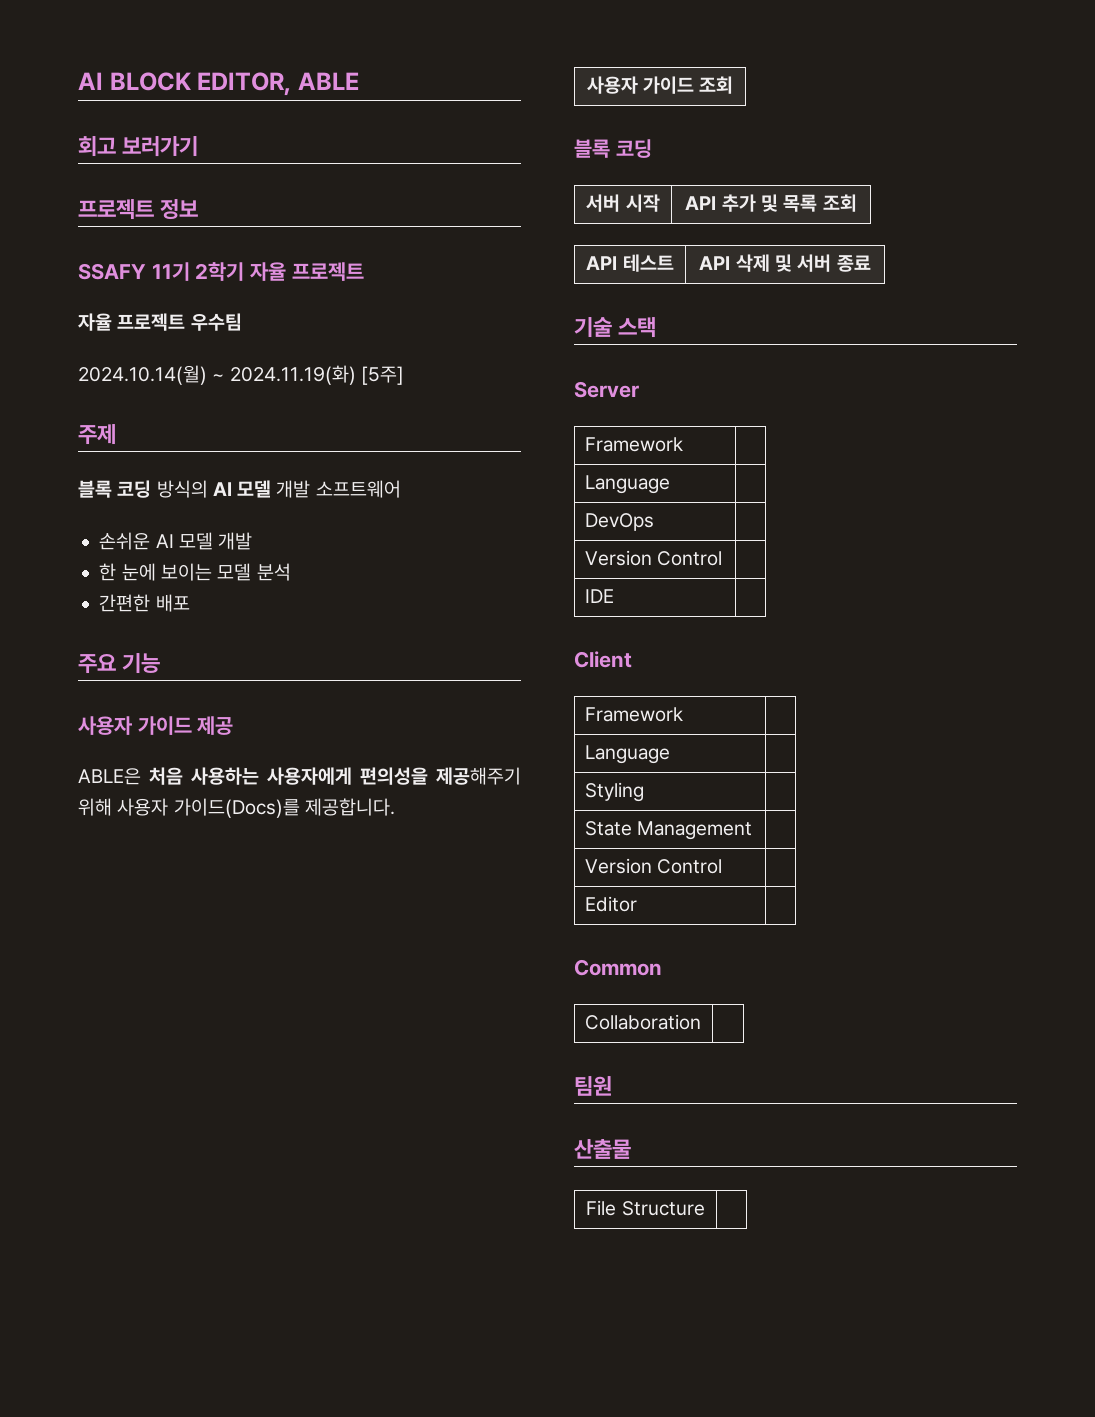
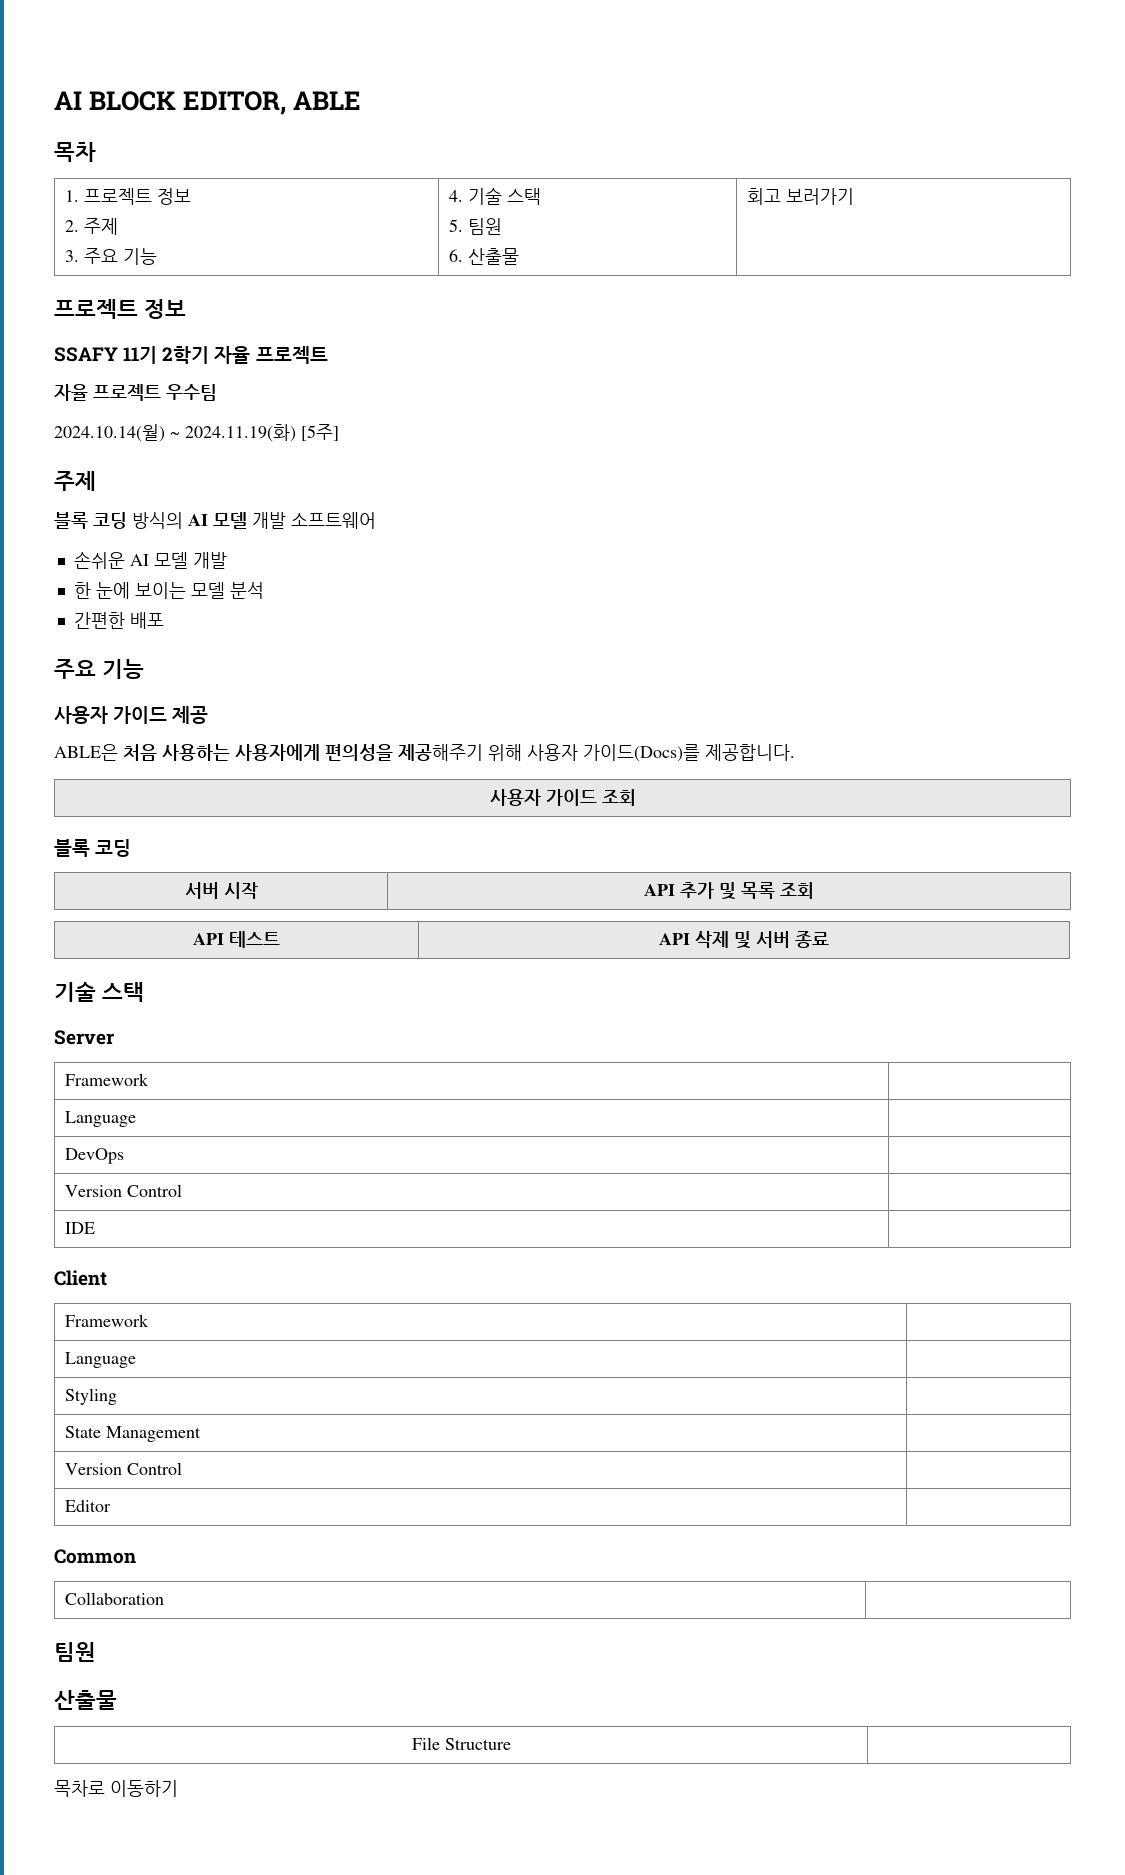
(359, 81) none -> [54,142,96,162] [64,188,191,205] [64,218,118,235] [64,248,157,265] [448,187,541,205] [448,218,502,235] [448,248,519,265] 목차 // 1. 프로젝트 정보 // 2. 주제 // 3. 주요 기능 | 4. 기술 스택 // 5. 팀원 // 6. 산출물 |
(705, 1208) none -> [54,1780,178,1797] // 목차로 이동하기

